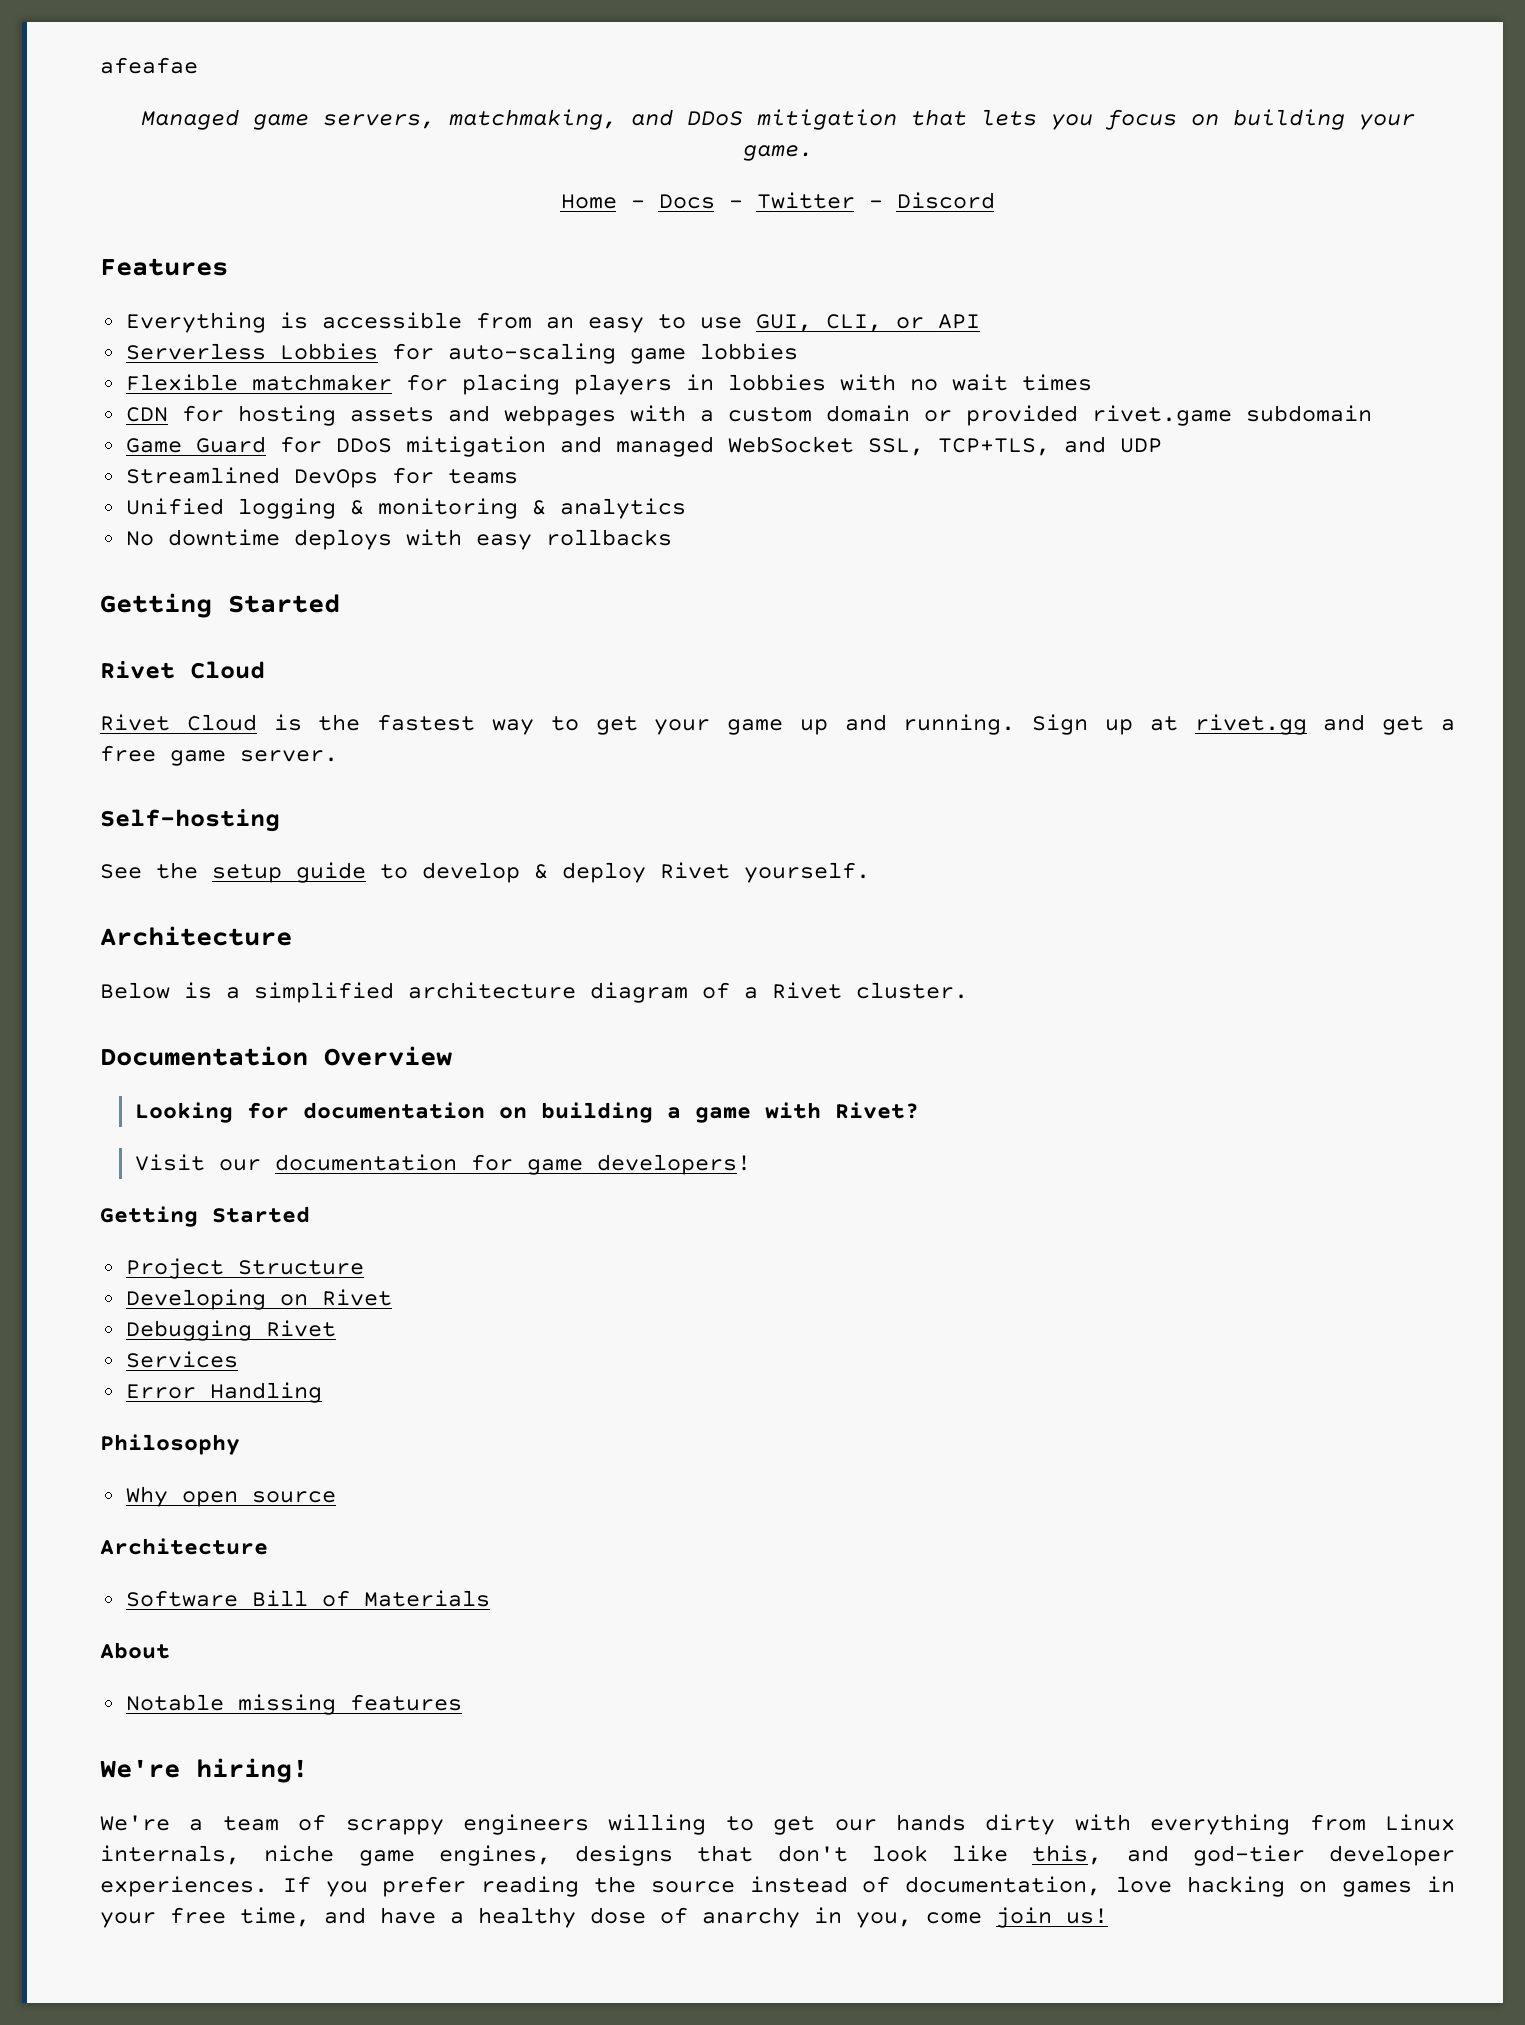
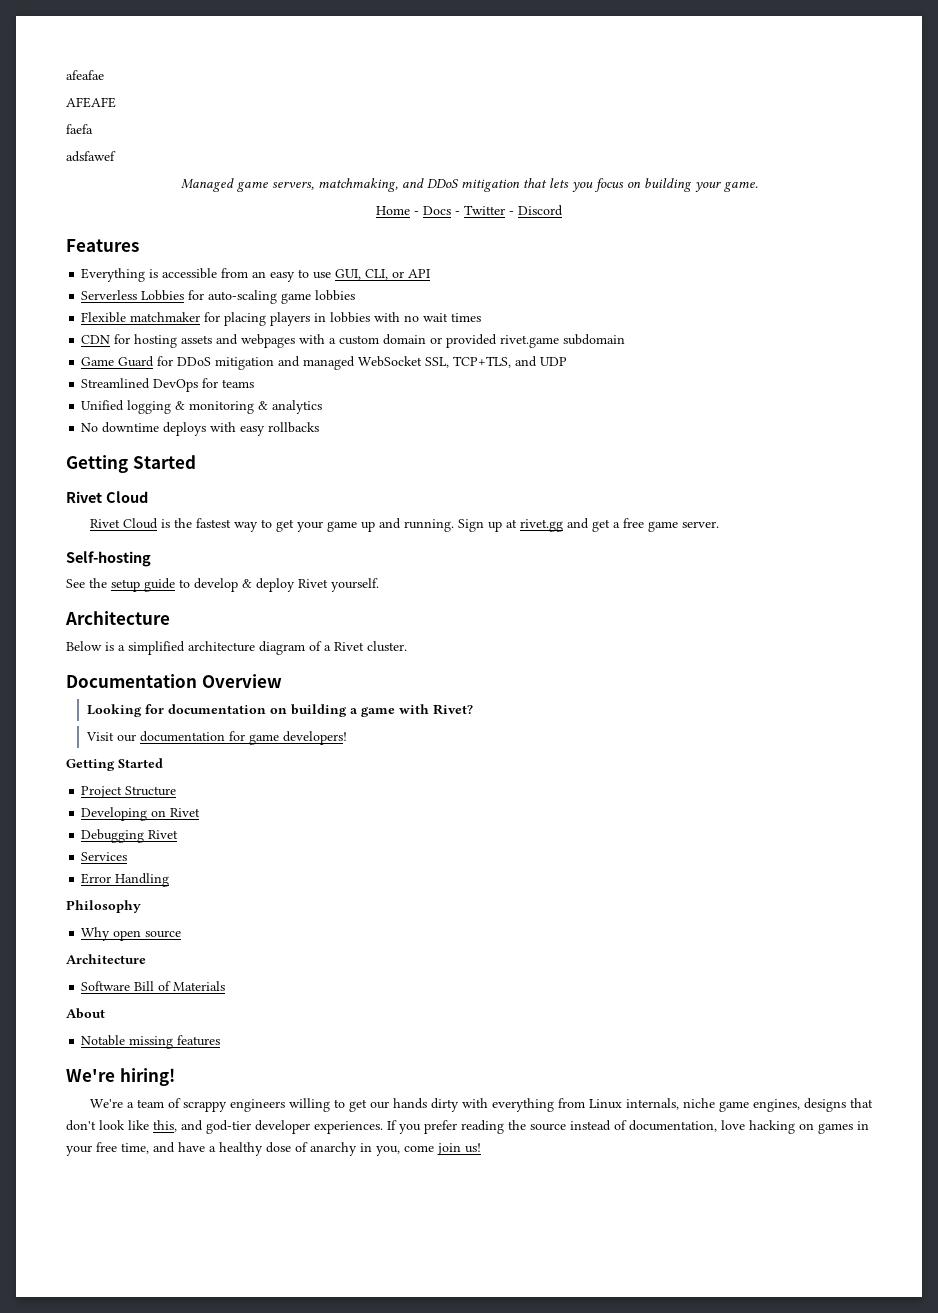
(198, 65) none -> [66,97,116,108] [66,124,93,134] [66,151,116,162] // AFEAFE // faefa // adsfawef

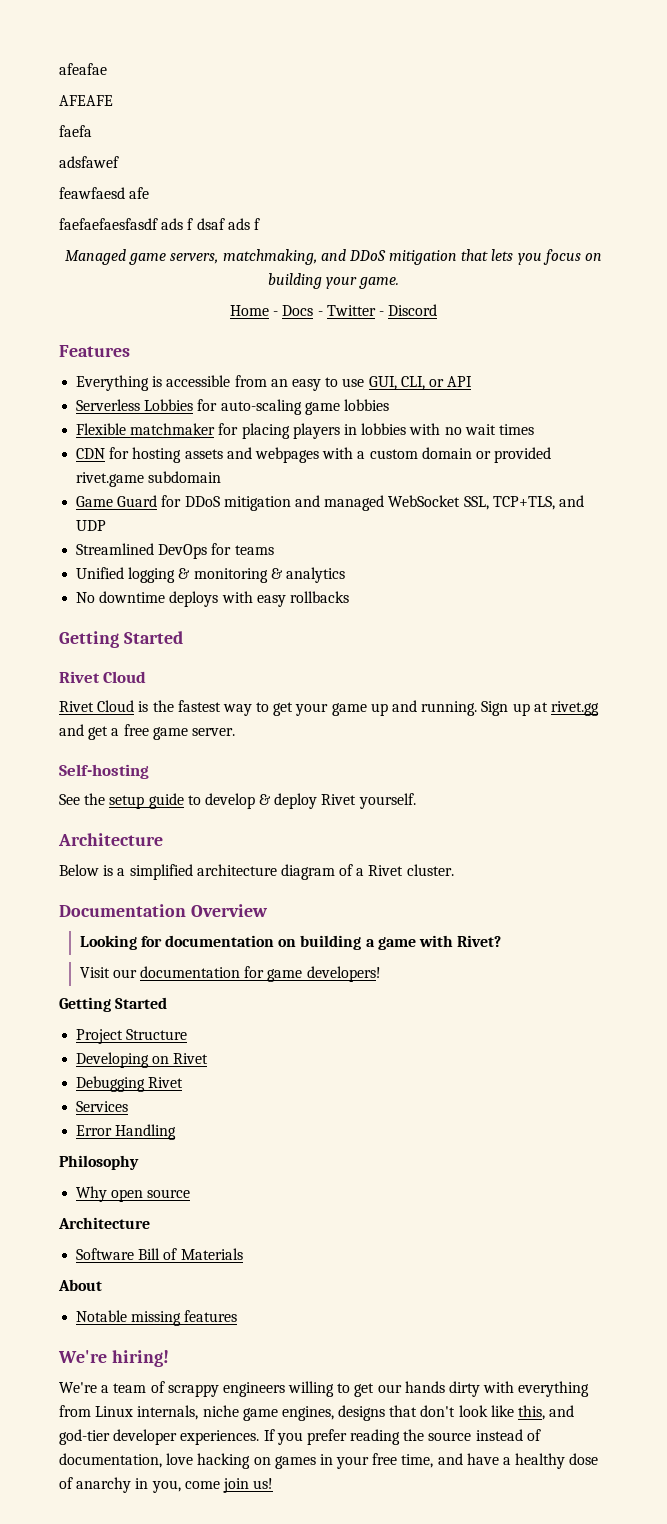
(116, 156) none -> [59,187,150,199] [59,218,260,230] // feawfaesd afe // faefaefaesfasdf ads f dsaf ads f

